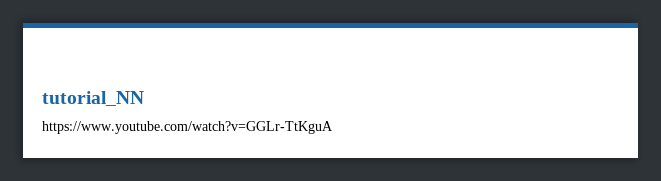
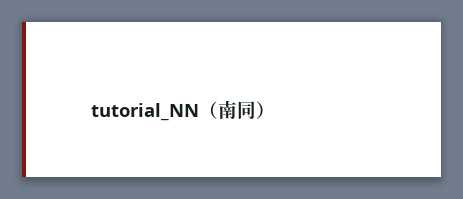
[42,121,333,134] // https://www.youtube.com/watch?v=GGLr-TtKguA -> [199,100,275,119] （南同）

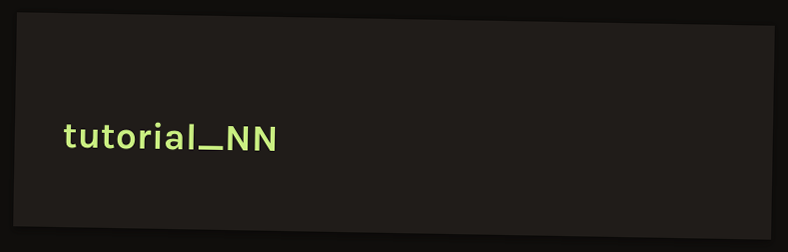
[199,100,275,119] （南同） -> (280, 136) none

